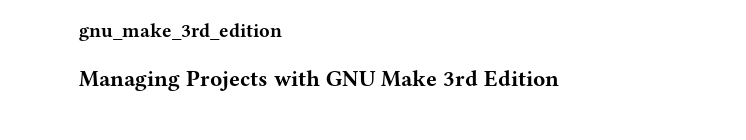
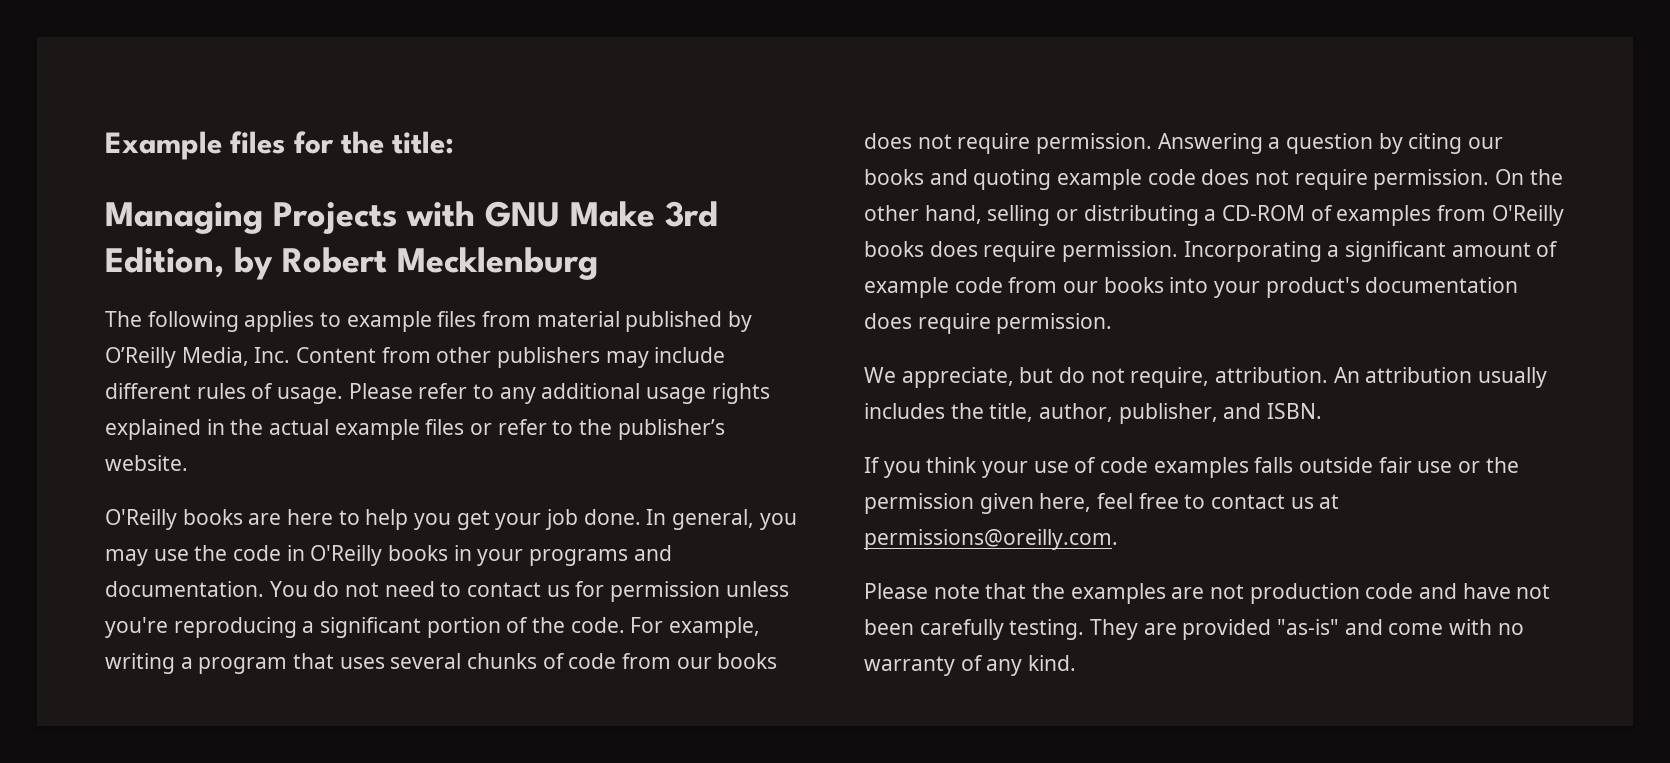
[79,23,282,41] gnu_make_3rd_edition -> [105,131,455,160] Example files for the title:
[484,70,560,87] Edition -> [105,247,598,280] [105,311,753,332] [105,347,726,368] [105,383,770,404] [105,419,725,440] [105,455,188,471] [105,509,797,530] [105,545,672,566] [105,581,789,602] [105,617,761,638] [105,653,778,674] [864,133,1504,154] [864,169,1563,190] [864,205,1564,226] [864,241,1559,262] [864,277,1519,298] [864,313,1113,334] [864,367,1548,388] [864,403,1323,424] [864,457,1519,478] [864,493,1340,514] [864,529,1118,550] [864,583,1551,604] [864,619,1524,640] [864,655,1077,676] Edition, by Robert Mecklenburg // The following applies to example files from material published by O’Reilly Media, Inc. Content from other publishers may include different rules of usage. Please refer to any additional usage rights explained in the actual example files or refer to the publisher’s website. // O'Reilly books are here to help you get your job done. In general, you may use the code in O'Reilly books in your programs and documentation. You do not need to contact us for permission unless you're reproducing a significant portion of the code. For example, writing a program that uses several chunks of code from our books does not require permission. Answering a question by citing our books and quoting example code does not require permission. On the other hand, selling or distributing a CD-ROM of examples from O'Reilly books does require permission. Incorporating a significant amount of example code from our books into your product's documentation does require permission. // We appreciate, but do not require, attribution. An attribution usually includes the title, author, publisher, and ISBN. // If you think your use of code examples falls outside fair use or the permission given here, feel free to contact us at permissions@oreilly.com. // Please note that the examples are not production code and have not been carefully testing. They are provided "as-is" and come with no warranty of any kind.

